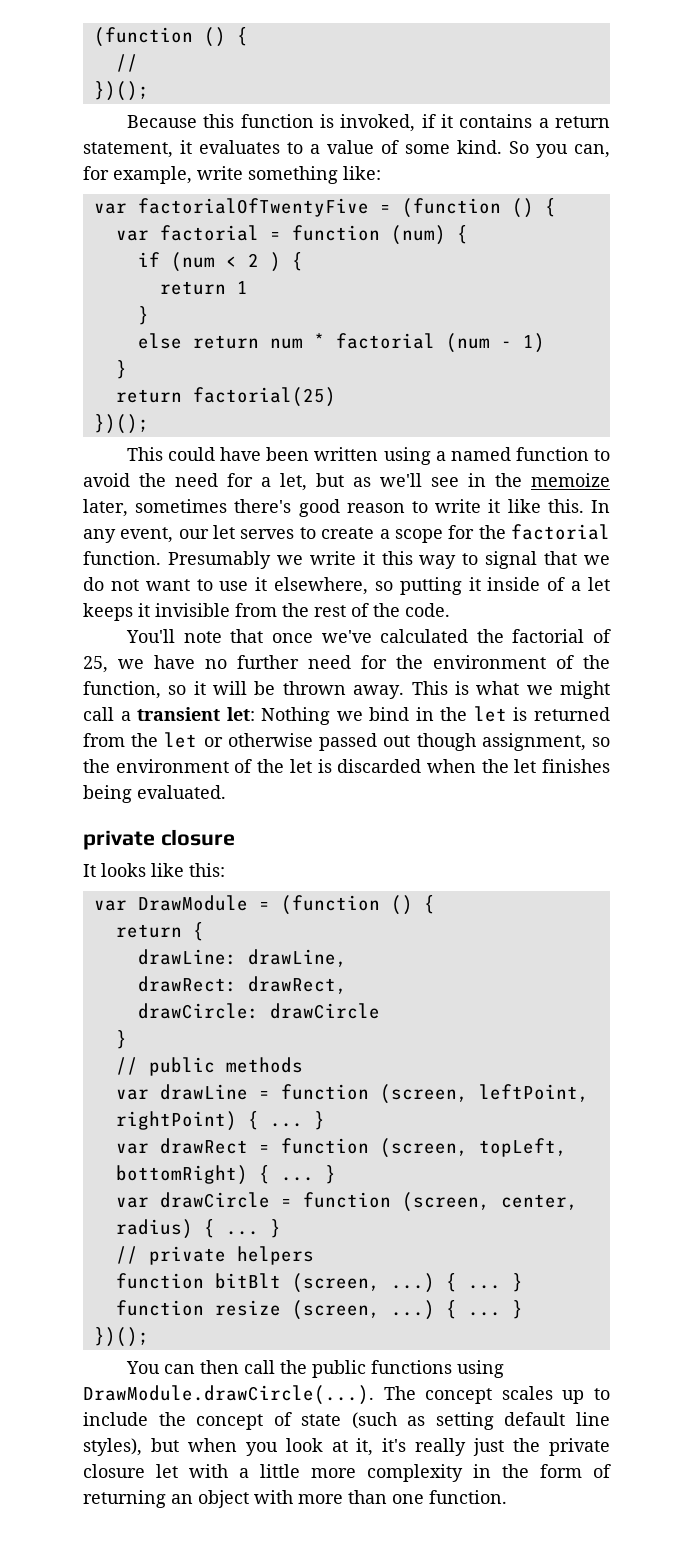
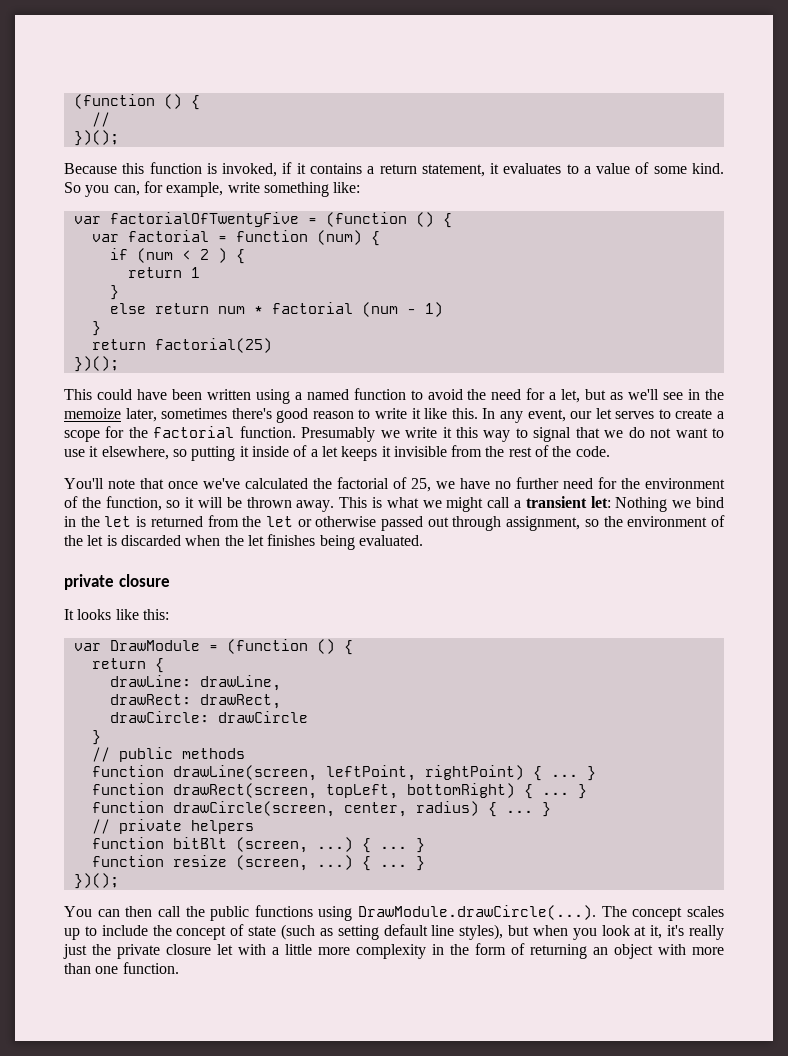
[416,733,476,751] though -> [452,516,502,531] through
[115,1084,468,1104] var drawLine = function (screen, -> [91,765,317,781] function drawLine(screen,
[115,1138,468,1158] var drawRect = function (screen, -> [91,783,317,799] function drawRect(screen,
[115,1192,490,1212] var drawCircle = function (screen, -> [91,801,335,817] function drawCircle(screen,

